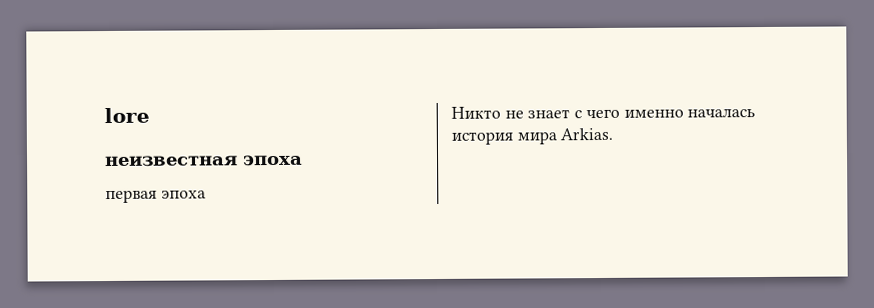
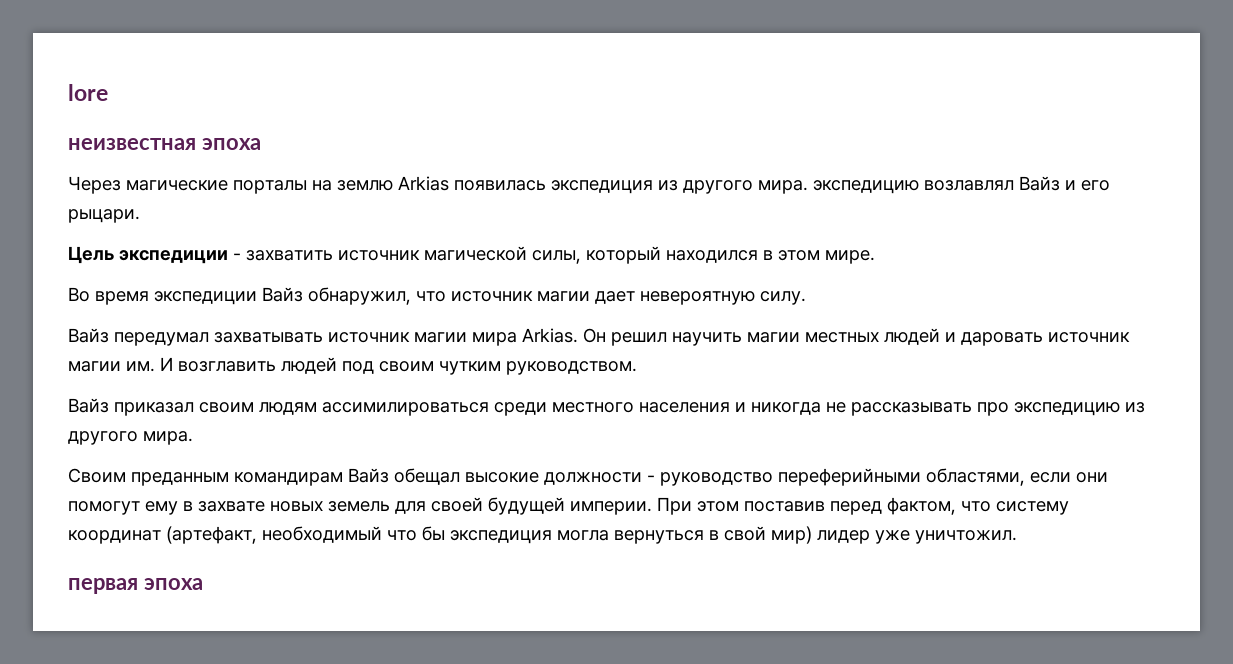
[105,189,206,204] [451,106,756,119] [451,127,614,145] первая эпоха // Никто не знает с чего именно началась история мира Arkias. -> [68,176,1110,194] [68,209,140,223] [68,246,875,264] [68,287,806,305] [68,328,1130,346] [68,357,637,375] [68,398,1145,416] [68,431,193,445] [68,468,1108,486] [68,497,1069,515] [68,526,1017,544] [68,578,203,594] Через магические порталы на землю Arkias появилась экспедиция из другого мира. экспедицию возлавлял Вайз и его рыцари. // Цель экспедиции - захватить источник магической силы, который находился в этом мире. // Во время экспедиции Вайз обнаружил, что источник магии дает невероятную силу. // Вайз передумал захватывать источник магии мира Arkias. Он решил научить магии местных людей и даровать источник магии им. И возглавить людей под своим чутким руководством. // Вайз приказал своим людям ассимилироваться среди местного населения и никогда не рассказывать про экспедицию из другого мира. // Своим преданным командирам Вайз обещал высокие должности - руководство переферийными областями, если они помогут ему в захвате новых земель для своей будущей империи. При этом поставив перед фактом, что систему координат (артефакт, необходимый что бы экспедиция могла вернуться в свой мир) лидер уже уничтожил. // первая эпоха

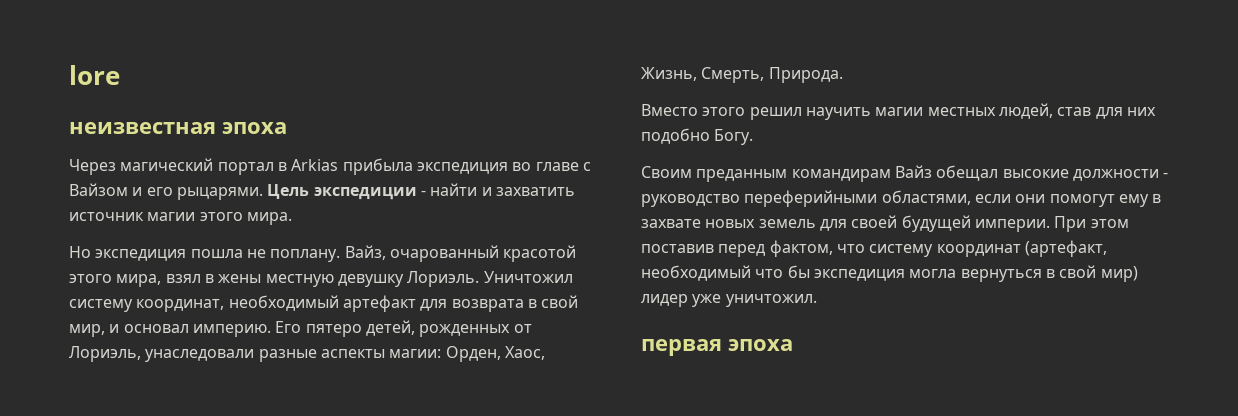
[126,176,1060,194] магические порталы на землю Arkias появилась экспедиция из другого мира. экспедицию возлавлял Вайз -> [120,158,591,175] [69,183,128,196] магический портал в Arkias прибыла экспедиция во главе с Вайзом
[68,209,140,223] рыцари. // -> [176,187,263,200] рыцарями.
[246,246,875,264] [68,287,806,305] [68,328,1130,346] [68,357,637,375] [68,398,1145,416] [68,431,193,445] захватить источник магической силы, который находился в этом мире. // Во время экспедиции Вайз обнаружил, что источник магии дает невероятную силу. // Вайз передумал захватывать источник магии мира Arkias. Он решил научить магии местных людей и даровать источник магии им. И возглавить людей под своим чутким руководством. // Вайз приказал своим людям ассимилироваться среди местного населения и никогда не рассказывать про экспедицию из другого мира. -> [430,183,575,196] [69,212,292,225] [69,245,577,262] [69,271,573,287] [69,295,579,312] [69,320,532,337] [69,346,545,362] [641,67,843,83] [641,103,1156,120] [641,128,754,145] найти и захватить источник магии этого мира. // Но экспедиция пошла не поплану. Вайз, очарованный красотой этого мира, взял в жены местную девушку Лориэль. Уничтожил систему координат, необходимый артефакт для возврата в свой мир, и основал империю. Его пятеро детей, рожденных от Лориэль, унаследовали разные аспекты магии: Орден, Хаос, Жизнь, Смерть, Природа. // Вместо этого решил научить магии местных людей, став для них подобно Богу.

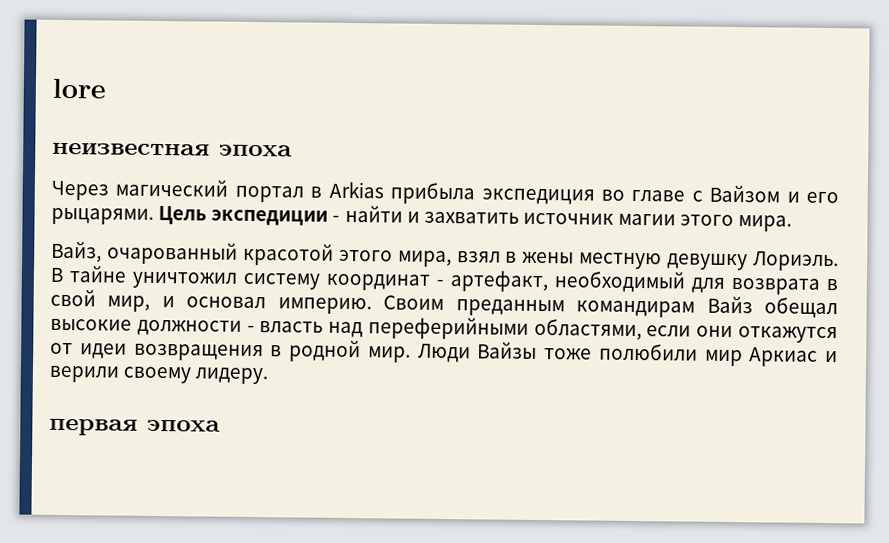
[69,246,341,262] Но экспедиция пошла не поплану. -> (793, 223) none
[483,271,573,283] [69,295,416,312] Уничтожил систему координат, необходимый артефакт -> [50,265,686,293] В тайне уничтожил систему координат - артефакт, необходимый
[275,320,532,337] [69,346,545,362] [641,67,843,83] [641,103,1156,120] [641,128,754,145] Его пятеро детей, рожденных от Лориэль, унаследовали разные аспекты магии: Орден, Хаос, Жизнь, Смерть, Природа. // Вместо этого решил научить магии местных людей, став для них подобно Богу. // -> (372, 306) none
[641,194,740,207] руководство -> [259,321,364,338] власть над
[1049,194,1162,207] [641,215,1129,232] [641,240,1107,257] [641,265,1138,282] [641,294,817,307] помогут ему в захвате новых земель для своей будущей империи. При этом поставив перед фактом, что систему координат (артефакт, необходимый что бы экспедиция могла вернуться в свой мир) лидер уже уничтожил. -> [738,326,839,344] [50,339,838,367] [49,365,269,385] откажутся от идеи возвращения в родной мир. Люди Вайзы тоже полюбили мир Аркиас и верили своему лидеру.

